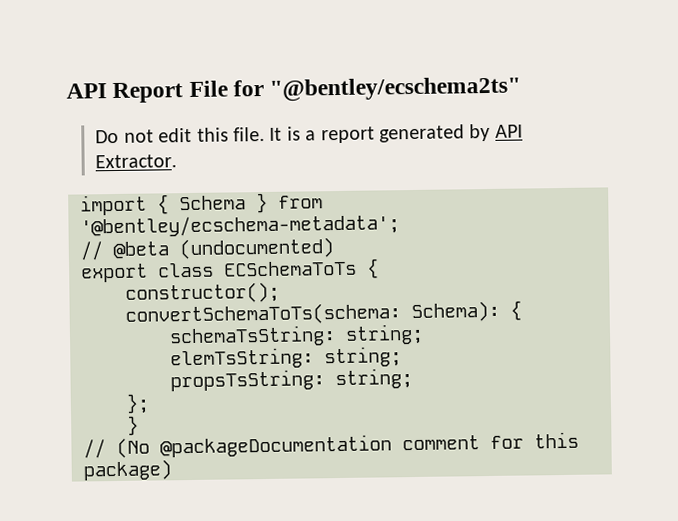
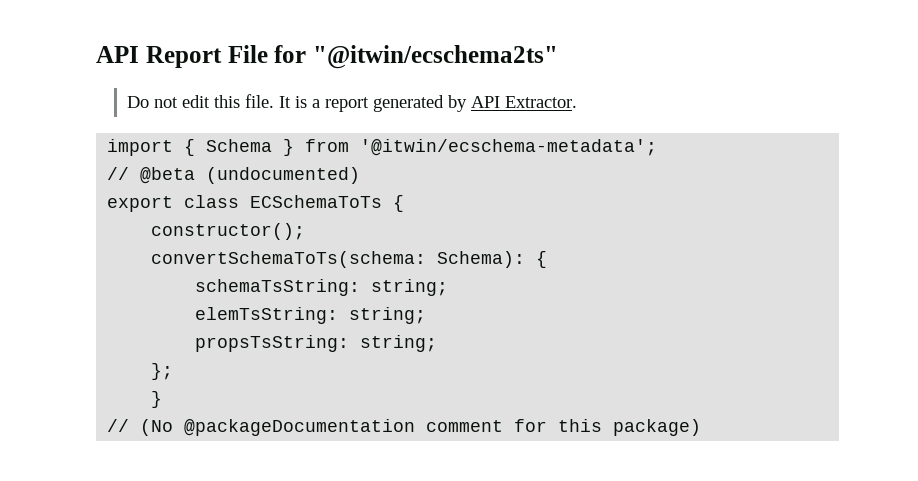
[269,76,522,102] "@bentley/ecschema2ts" -> [313,45,558,69] "@itwin/ecschema2ts"
[80,214,400,238] '@bentley/ecschema-metadata'; -> [360,139,658,156] '@itwin/ecschema-metadata';

